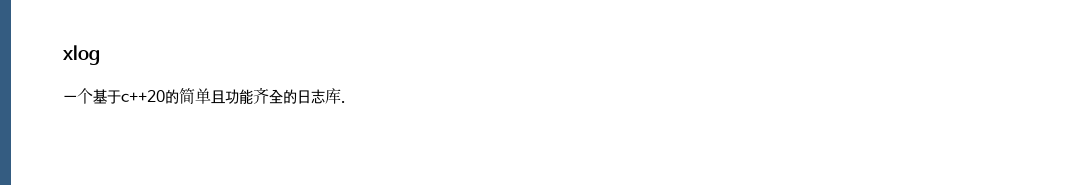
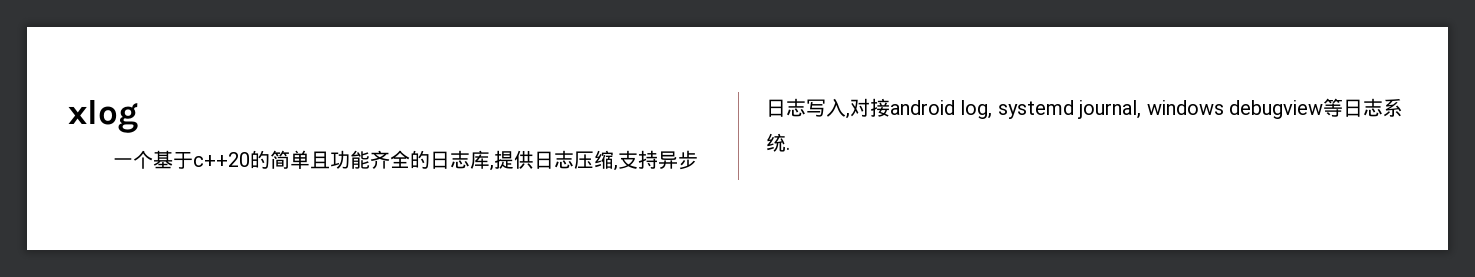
(341, 96) none -> [490,150,699,171] [766,98,1403,119] [766,133,786,152] ,提供日志压缩,支持异步日志写入,对接android log, systemd journal, windows debugview等日志系统

